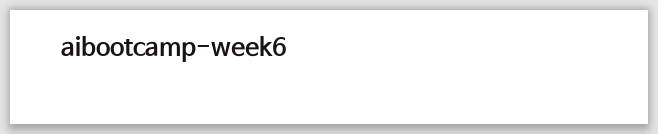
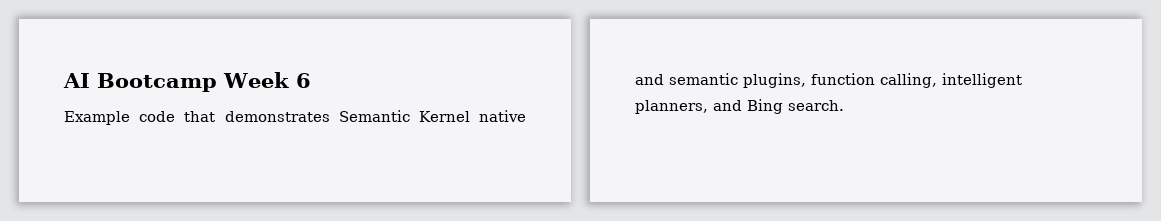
[61,36,287,62] aibootcamp-week6 -> [63,72,311,92] [64,110,526,125] [635,73,1022,88] [635,99,844,114] AI Bootcamp Week 6 // Example code that demonstrates Semantic Kernel native and semantic plugins, function calling, intelligent planners, and Bing search.

